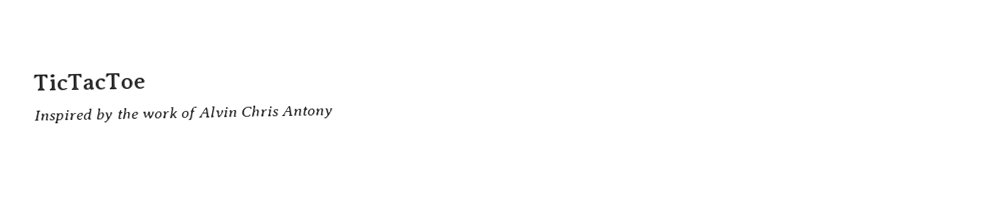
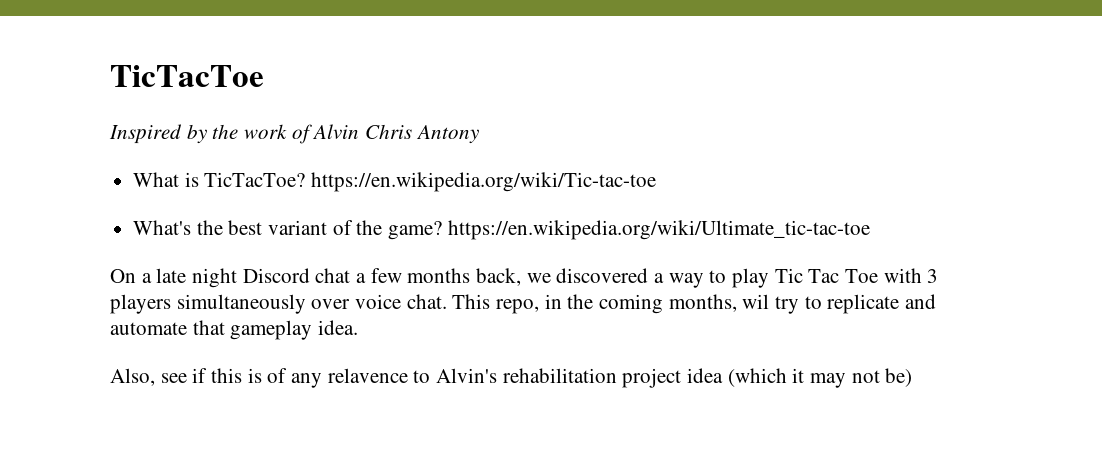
(334, 112) none -> [133,172,657,192] [133,220,870,240] [110,268,939,288] [110,294,937,314] [110,320,359,340] [110,368,913,388] // What is TicTacToe? https://en.wikipedia.org/wiki/Tic-tac-toe // What's the best variant of the game? https://en.wikipedia.org/wiki/Ultimate_tic-tac-toe // On a late night Discord chat a few months back, we discovered a way to play Tic Tac Toe with 3 players simultaneously over voice chat. This repo, in the coming months, wil try to replicate and automate that gameplay idea. // Also, see if this is of any relavence to Alvin's rehabilitation project idea (which it may not be)

